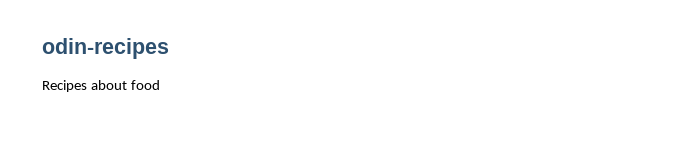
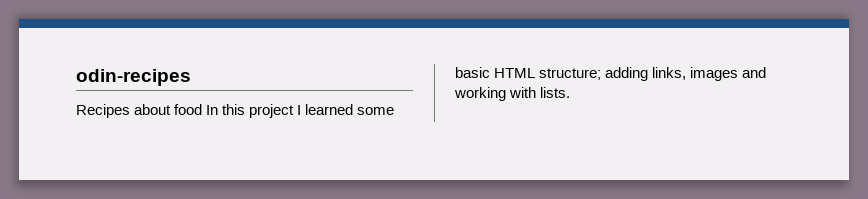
(160, 85) none -> [206,104,395,118] [455,67,767,81] [454,87,571,101] In this project I learned some basic HTML structure; adding links, images and working with lists.

